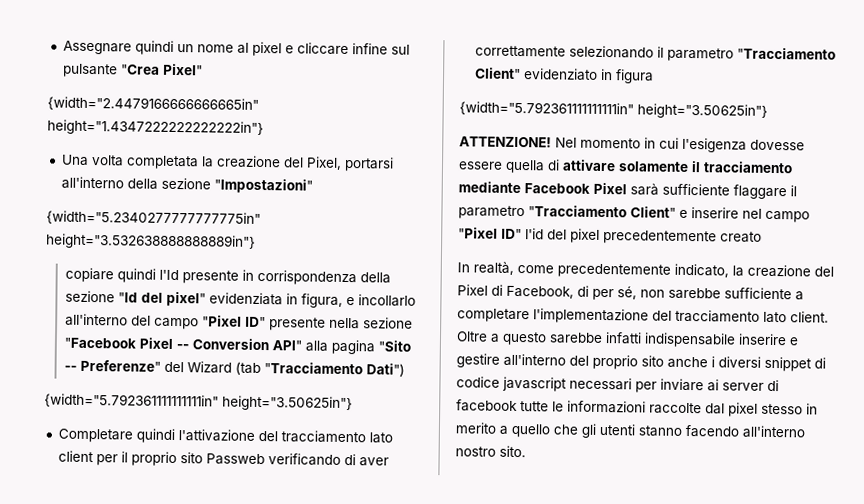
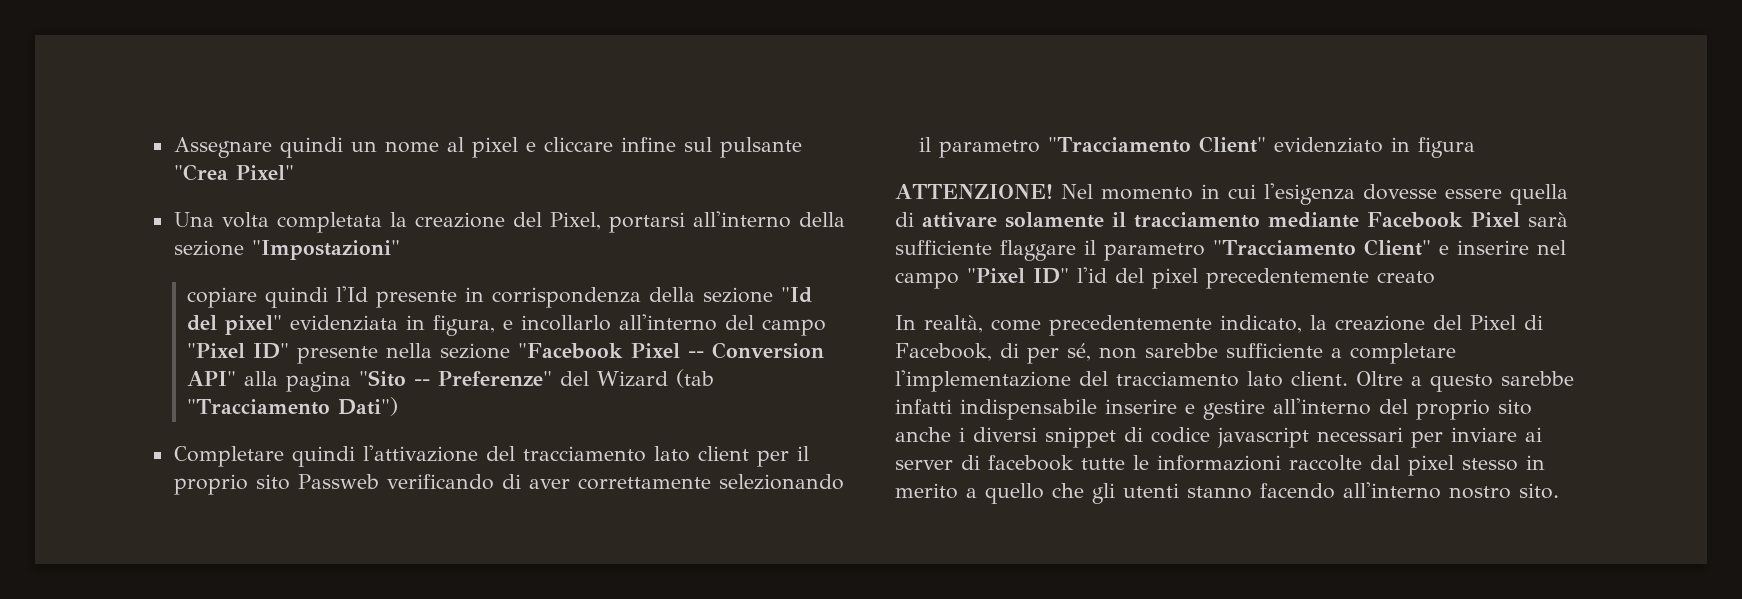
[47,96,259,112] [47,119,264,137] // {width="2.4479166666666665in" height="1.4347222222222222in"} -> (294, 172) none
[46,210,261,226] [46,233,256,250] // {width="5.2340277777777775in" height="3.532638888888889in"} -> (400, 250) none
[44,393,353,412] // {width="5.792361111111111in" height="3.50625in"} -> (399, 406) none
[459,101,768,119] // {width="5.792361111111111in" height="3.50625in"} -> (1475, 147) none

